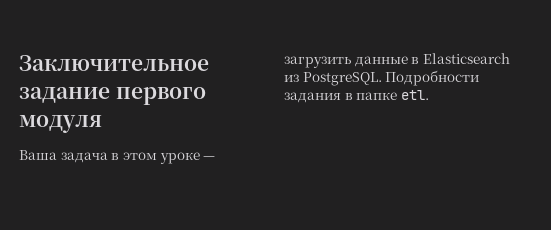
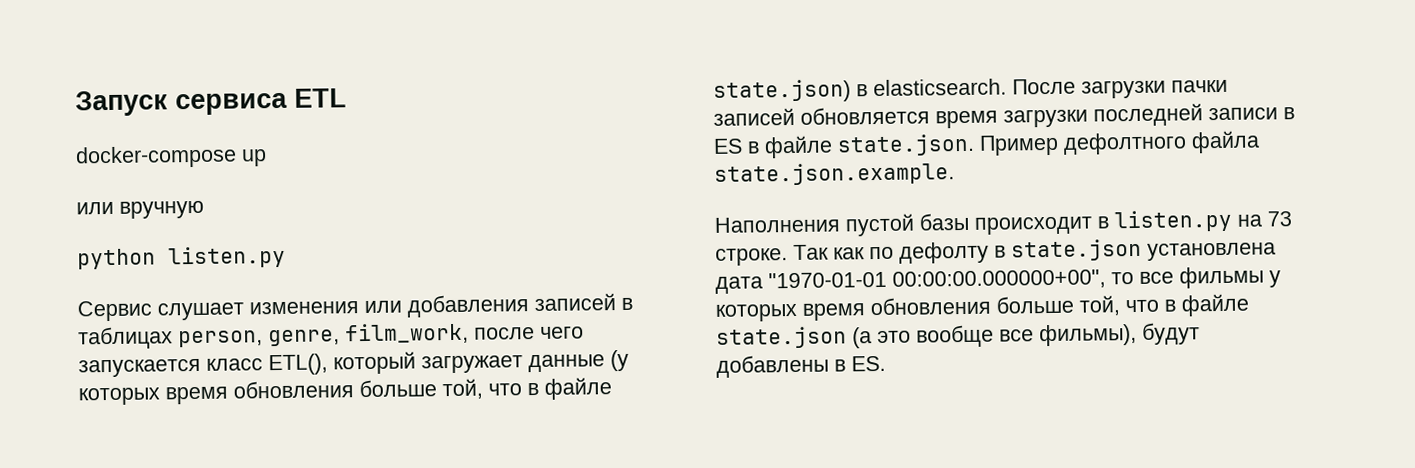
[19,55,209,71] [19,87,206,105] [19,115,102,133] [19,150,216,164] [284,53,510,68] [284,70,480,86] [284,90,429,103] Заключительное задание первого модуля // Ваша задача в этом уроке — загрузить данные в Elasticsearch из PostgreSQL. Подробности задания в папке etl. -> [75,88,347,117] [75,145,267,169] [76,200,204,219] [77,245,286,270] [77,293,633,322] [78,322,584,350] [78,349,629,378] [78,377,612,406] [713,78,1228,103] [713,103,1295,129] [713,130,1260,159] [714,162,955,186] [714,209,1292,237] [715,238,1276,266] [715,266,1281,294] [715,293,1249,322] [716,322,1200,349] [716,354,886,378] Запуск сервиса ETL // docker-compose up // или вручную // python listen.py // Сервис слушает изменения или добавления записей в таблицах person, genre, film_work, после чего запускается класс ETL(), который загружает данные (у которых время обновления больше той, что в файле state.json) в elasticsearch. После загрузки пачки записей обновляется время загрузки последней записи в ES в файле state.json. Пример дефолтного файла state.json.example. // Наполнения пустой базы происходит в listen.py на 73 строке. Так как по дефолту в state.json установлена дата "1970-01-01 00:00:00.000000+00", то все фильмы у которых время обновления больше той, что в файле state.json (а это вообще все фильмы), будут добавлены в ES.

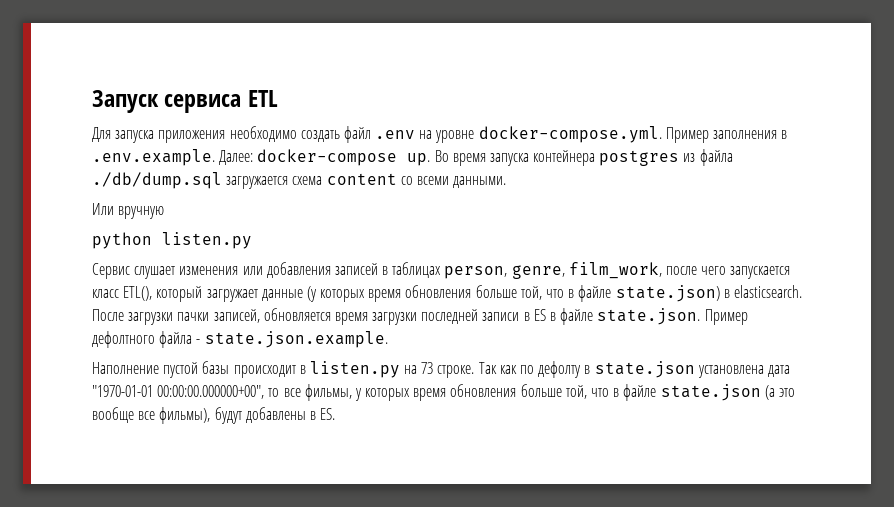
[75,145,267,169] [76,201,114,215] docker-compose up // или -> [92,126,788,143] [92,149,733,166] [92,172,507,189] [92,203,114,215] Для запуска приложения необходимо создать файл .env на уровне docker-compose.yml. Пример заполнения в .env.example. Далее: docker-compose up. Во время запуска контейнера postgres из файла ./db/dump.sql загружается схема content со всеми данными. // Или
[713,107,795,126] записей -> [213,309,260,323] записей,
(1260, 142) none -> [196,339,201,344] -
[714,216,840,233] Наполнения -> [92,362,159,374] Наполнение
[1179,266,1264,289] фильмы -> [304,384,352,401] фильмы,

